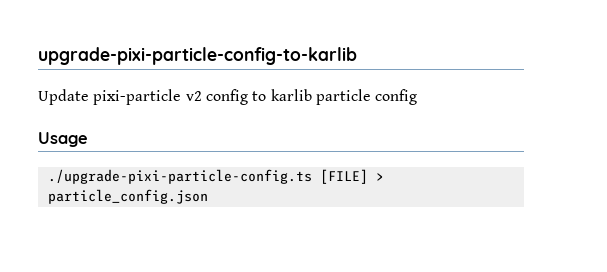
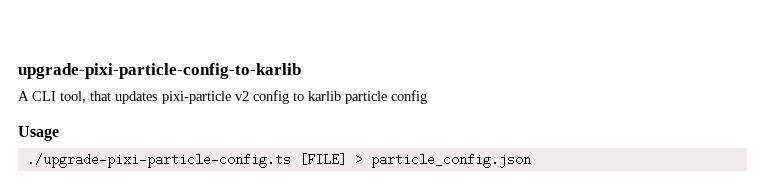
[38,89,89,105] Update -> [18,91,158,104] A CLI tool, that updates

